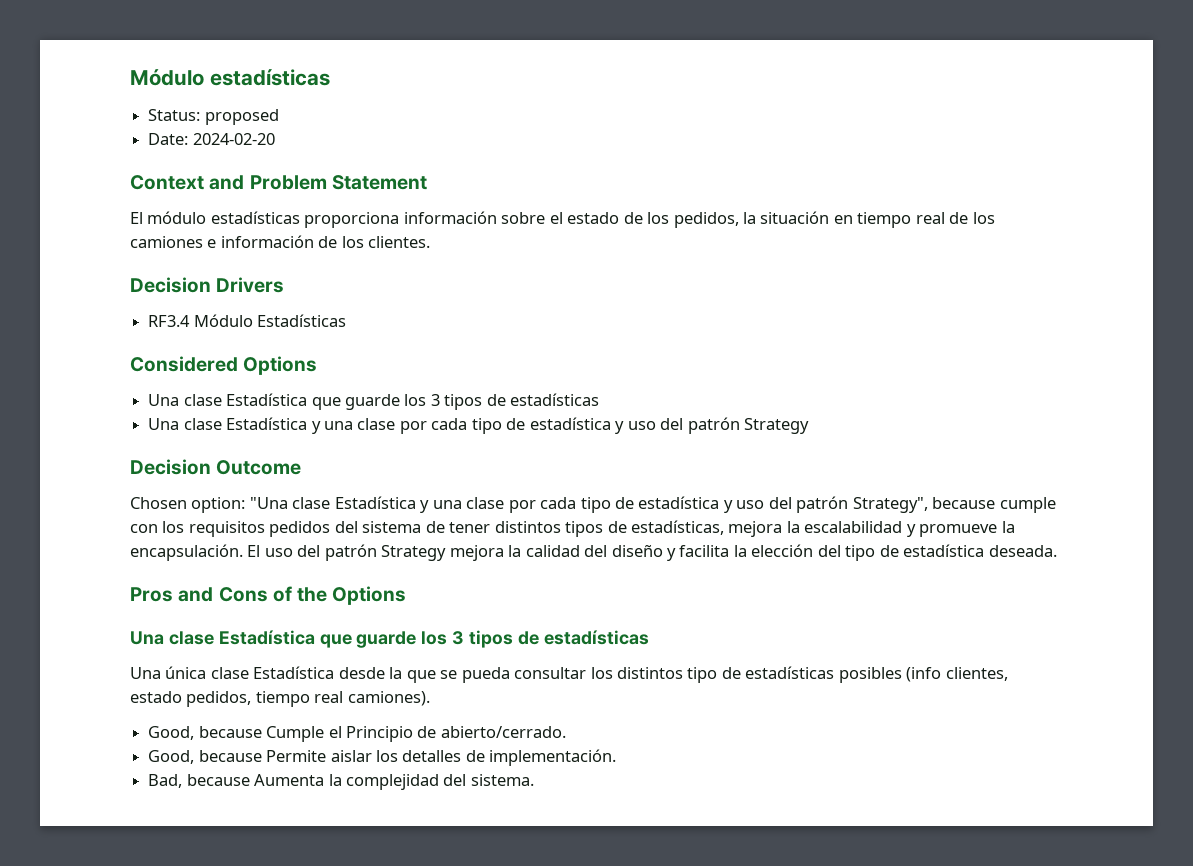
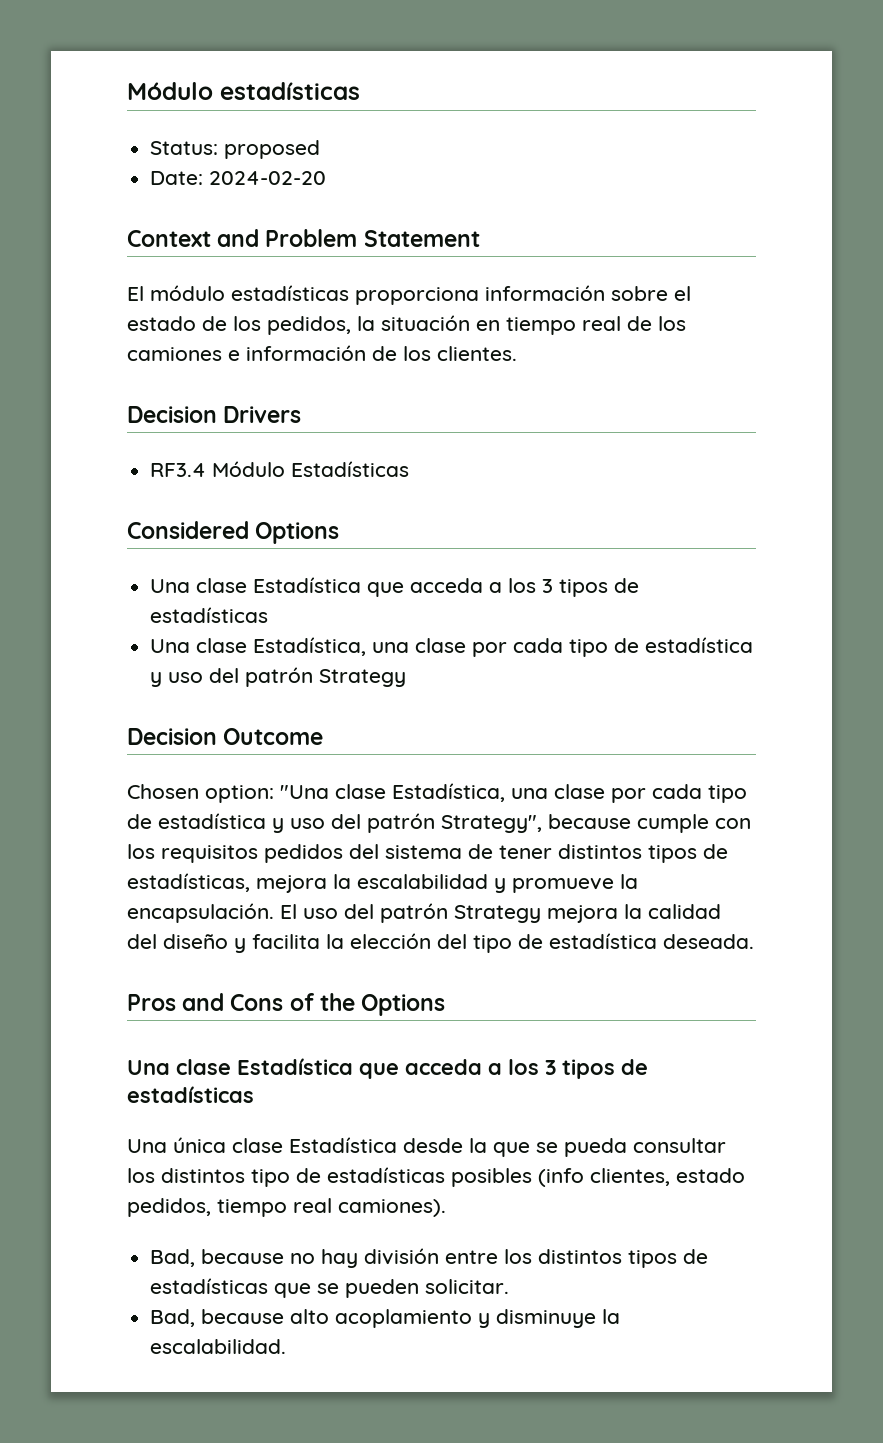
[344,394,400,410] guarde -> [410,578,503,593] acceda a
[226,417,321,434] Estadística y -> [253,637,367,656] Estadística,
[334,496,430,513] Estadística y -> [392,783,505,802] Estadística,
[356,631,417,648] guarde -> [405,1059,502,1075] acceda a
[148,726,566,742] [148,749,617,766] [148,774,534,790] Good, because Cumple el Principio de abierto/cerrado. // Good, because Permite aislar los detalles de implementación. // Bad, because Aumenta la complejidad del sistema. -> [150,1248,709,1268] [150,1278,510,1298] [150,1309,621,1328] [150,1339,287,1354] Bad, because no hay división entre los distintos tipos de estadísticas que se pueden solicitar. // Bad, because alto acoplamiento y disminuye la escalabilidad.

